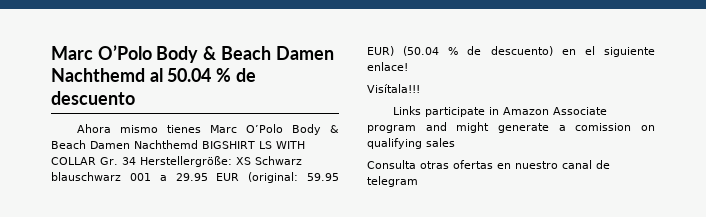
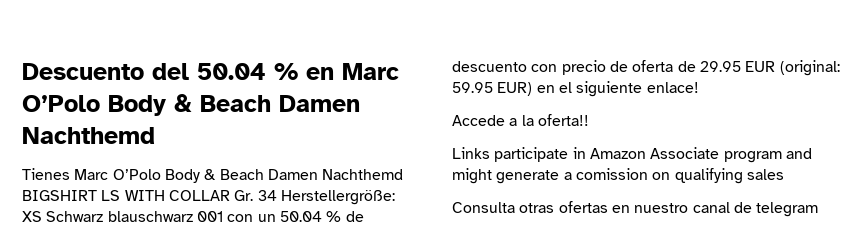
[51,45,334,63] [51,68,256,82] [51,91,135,105] [76,124,201,133] Marc O’Polo Body & Beach Damen Nachthemd al 50.04 % de descuento // Ahora mismo tienes -> [22,63,399,80] [22,94,360,116] [22,127,155,144] [22,168,70,180] Descuento del 50.04 % en Marc O’Polo Body & Beach Damen Nachthemd // Tienes
[159,175,167,181] a -> [227,211,364,222] [452,60,696,75] con un 50.04 % de descuento con precio de oferta de
[403,46,553,56] (50.04 % de descuento) -> (533, 89) none
[367,84,420,93] Visítala!!! -> [452,114,589,126] Accede a la oferta!!

